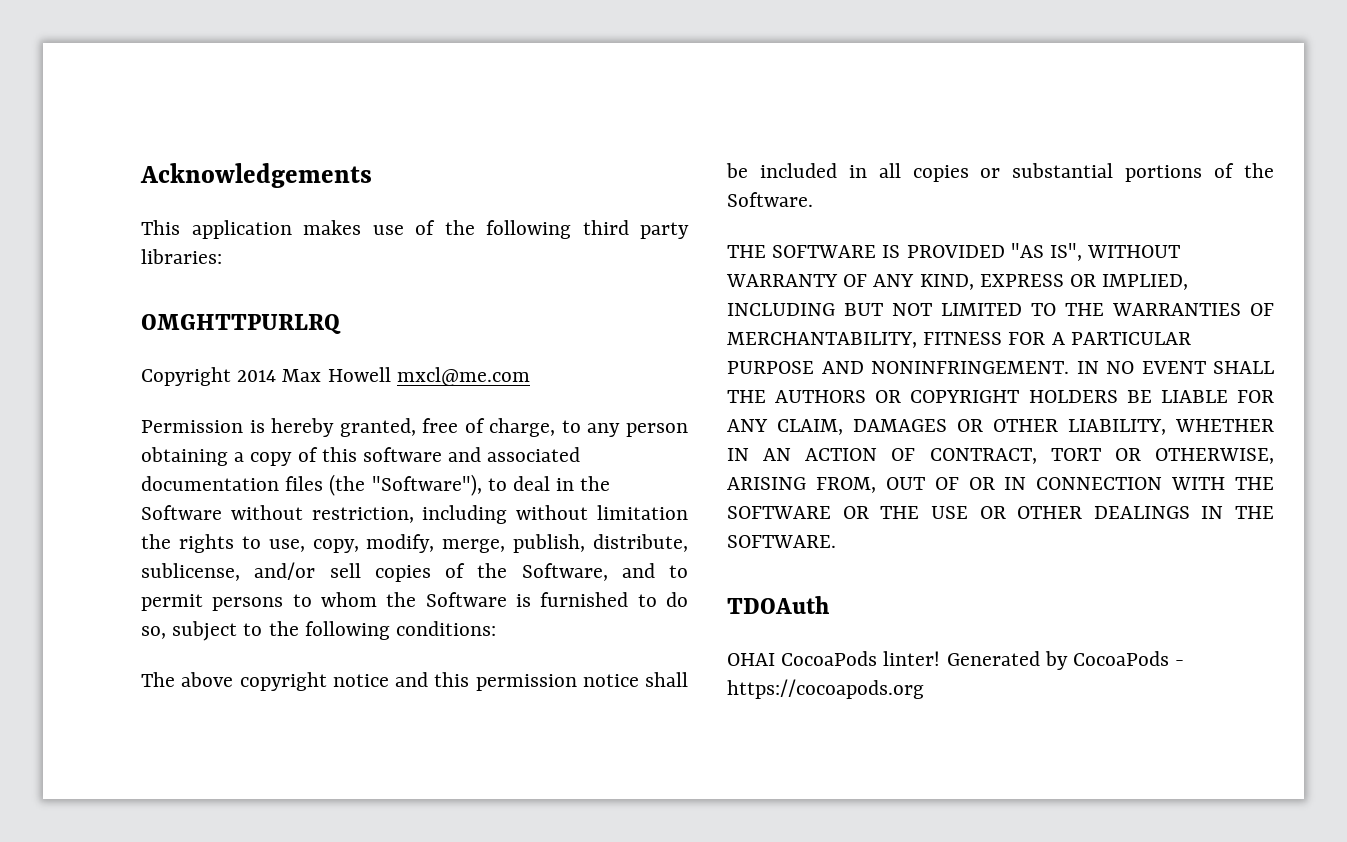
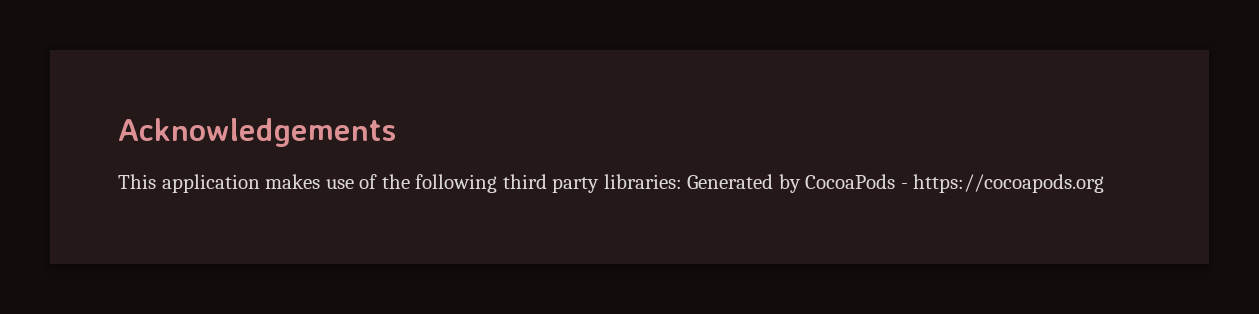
[141,314,341,334] [141,367,530,386] [141,418,688,437] [141,447,581,466] [141,474,611,496] [141,505,688,524] [141,534,688,553] [141,562,688,582] [141,592,688,611] [141,621,497,641] [141,672,688,691] [726,163,1274,182] [727,192,813,207] [727,243,1181,261] [726,274,1189,290] [727,303,1274,316] [727,332,1191,348] [727,361,1274,374] [727,390,1274,403] [727,419,1274,435] [727,448,1274,464] [727,477,1274,493] [727,506,1274,519] [727,535,836,548] [727,596,829,614] [727,651,941,666] // OMGHTTPURLRQ // Copyright 2014 Max Howell mxcl@me.com // Permission is hereby granted, free of charge, to any person obtaining a copy of this software and associated documentation files (the "Software"), to deal in the Software without restriction, including without limitation the rights to use, copy, modify, merge, publish, distribute, sublicense, and/or sell copies of the Software, and to permit persons to whom the Software is furnished to do so, subject to the following conditions: // The above copyright notice and this permission notice shall be included in all copies or substantial portions of the Software. // THE SOFTWARE IS PROVIDED "AS IS", WITHOUT WARRANTY OF ANY KIND, EXPRESS OR IMPLIED, INCLUDING BUT NOT LIMITED TO THE WARRANTIES OF MERCHANTABILITY, FITNESS FOR A PARTICULAR PURPOSE AND NONINFRINGEMENT. IN NO EVENT SHALL THE AUTHORS OR COPYRIGHT HOLDERS BE LIABLE FOR ANY CLAIM, DAMAGES OR OTHER LIABILITY, WHETHER IN AN ACTION OF CONTRACT, TORT OR OTHERWISE, ARISING FROM, OUT OF OR IN CONNECTION WITH THE SOFTWARE OR THE USE OR OTHER DEALINGS IN THE SOFTWARE. // TDOAuth // OHAI CocoaPods linter! -> (682, 181) none

